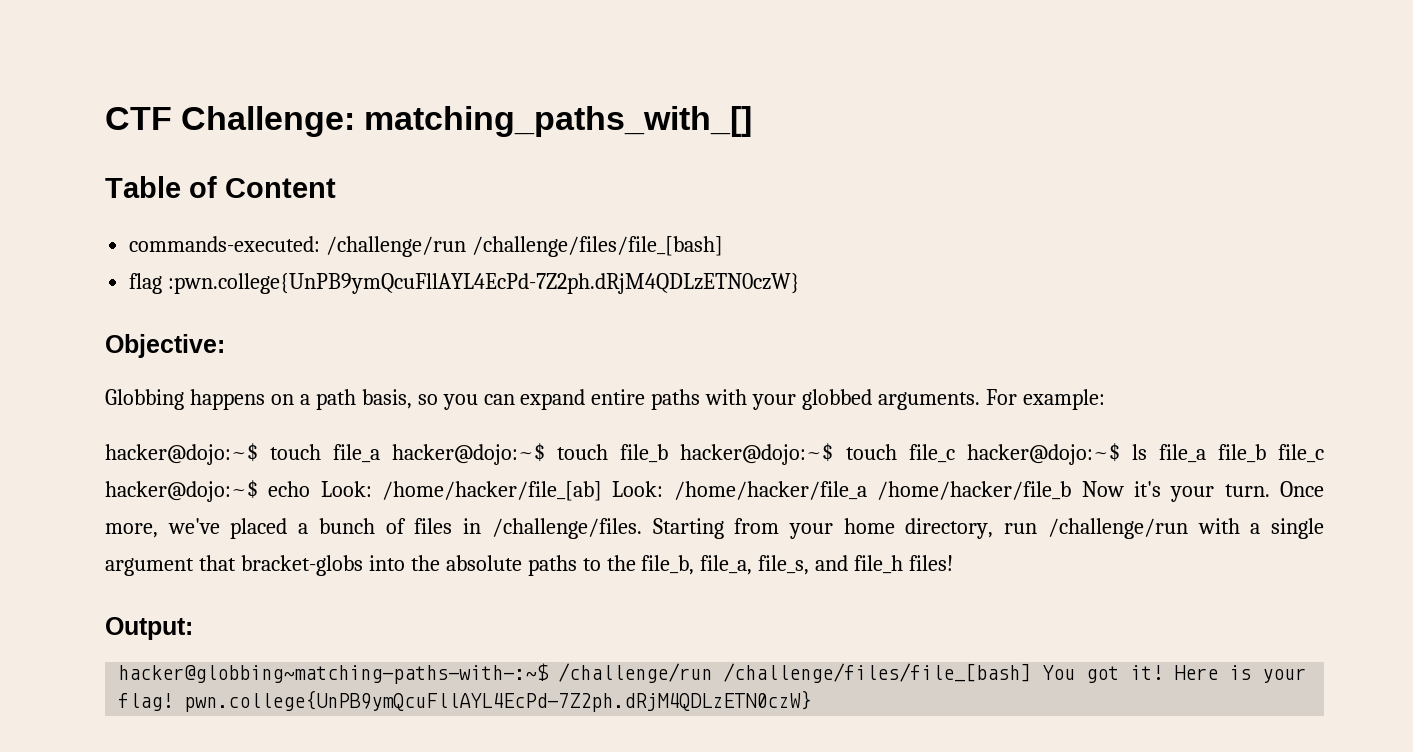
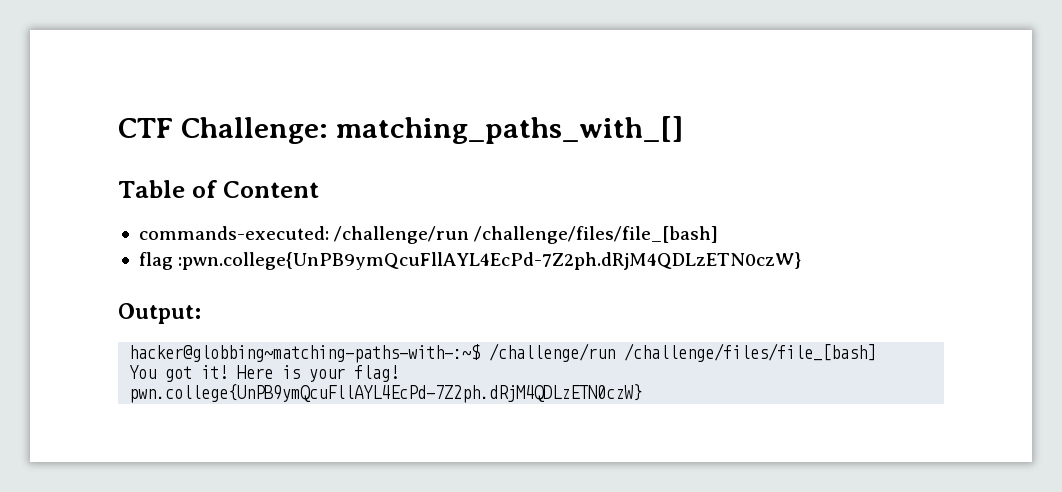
[105,334,225,358] [105,389,1105,410] [105,443,1324,465] [105,480,1324,502] [105,518,1324,539] [105,555,954,576] // Objective: // Globbing happens on a path basis, so you can expand entire paths with your globbed arguments. For example: // hacker@dojo:~$ touch file_a hacker@dojo:~$ touch file_b hacker@dojo:~$ touch file_c hacker@dojo:~$ ls file_a file_b file_c hacker@dojo:~$ echo Look: /home/hacker/file_[ab] Look: /home/hacker/file_a /home/hacker/file_b Now it's your turn. Once more, we've placed a bunch of files in /challenge/files. Starting from your home directory, run /challenge/run with a single argument that bracket-globs into the absolute paths to the file_b, file_a, file_s, and file_h files! -> (802, 261) none
(1032, 673) none -> (877, 352) //
(174, 702) none -> (400, 373) //

